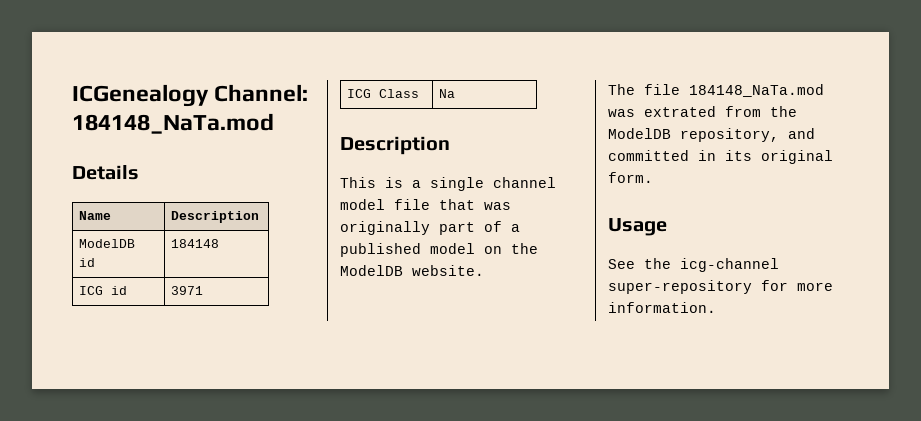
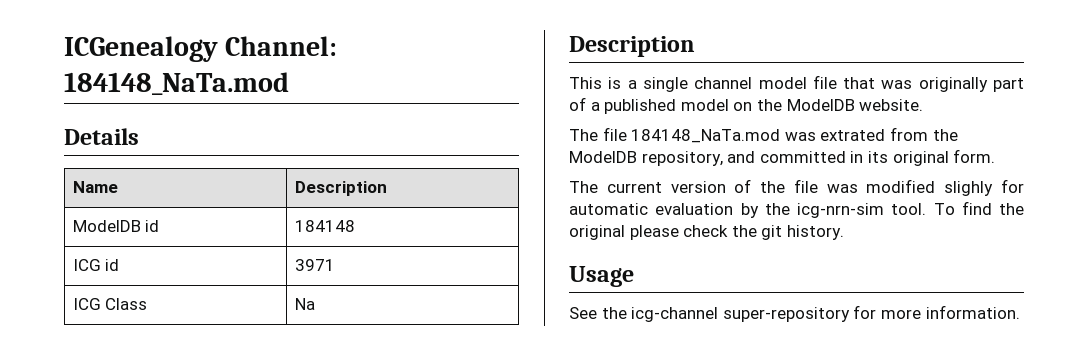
(653, 177) none -> [569,179,1024,196] [569,201,1024,218] [569,225,844,240] // The current version of the file was modified slighly for automatic evaluation by the icg-nrn-sim tool. To find the original please check the git history.

